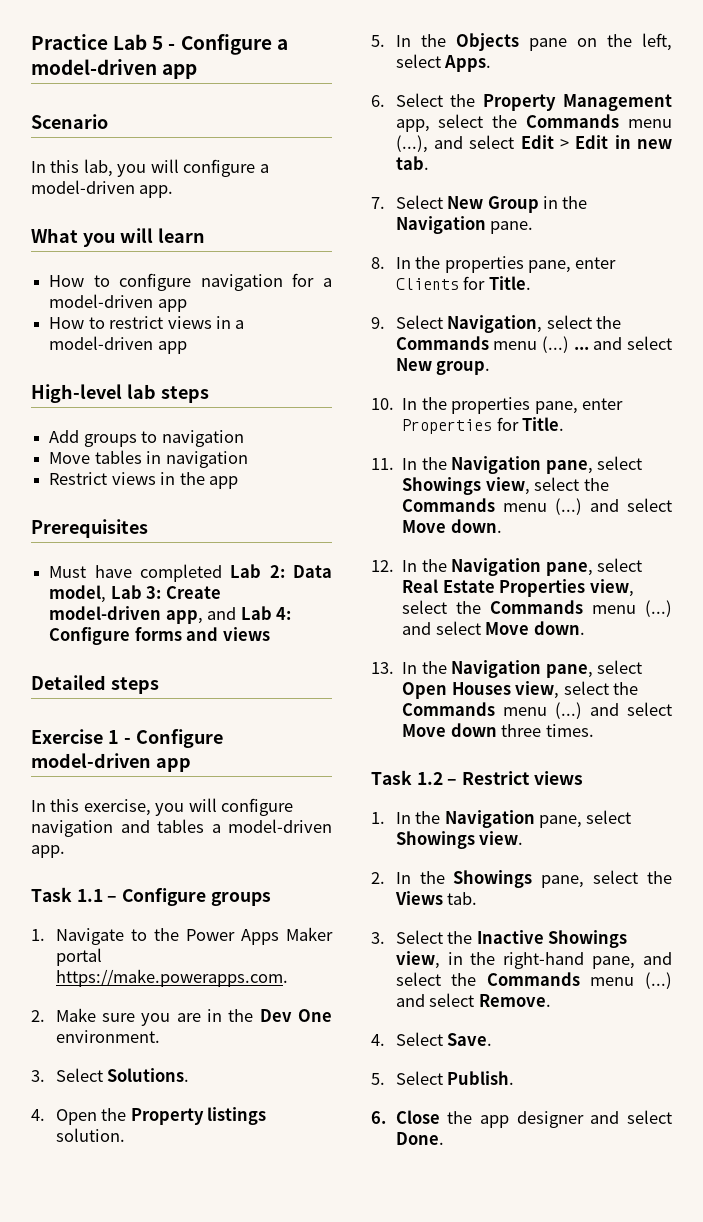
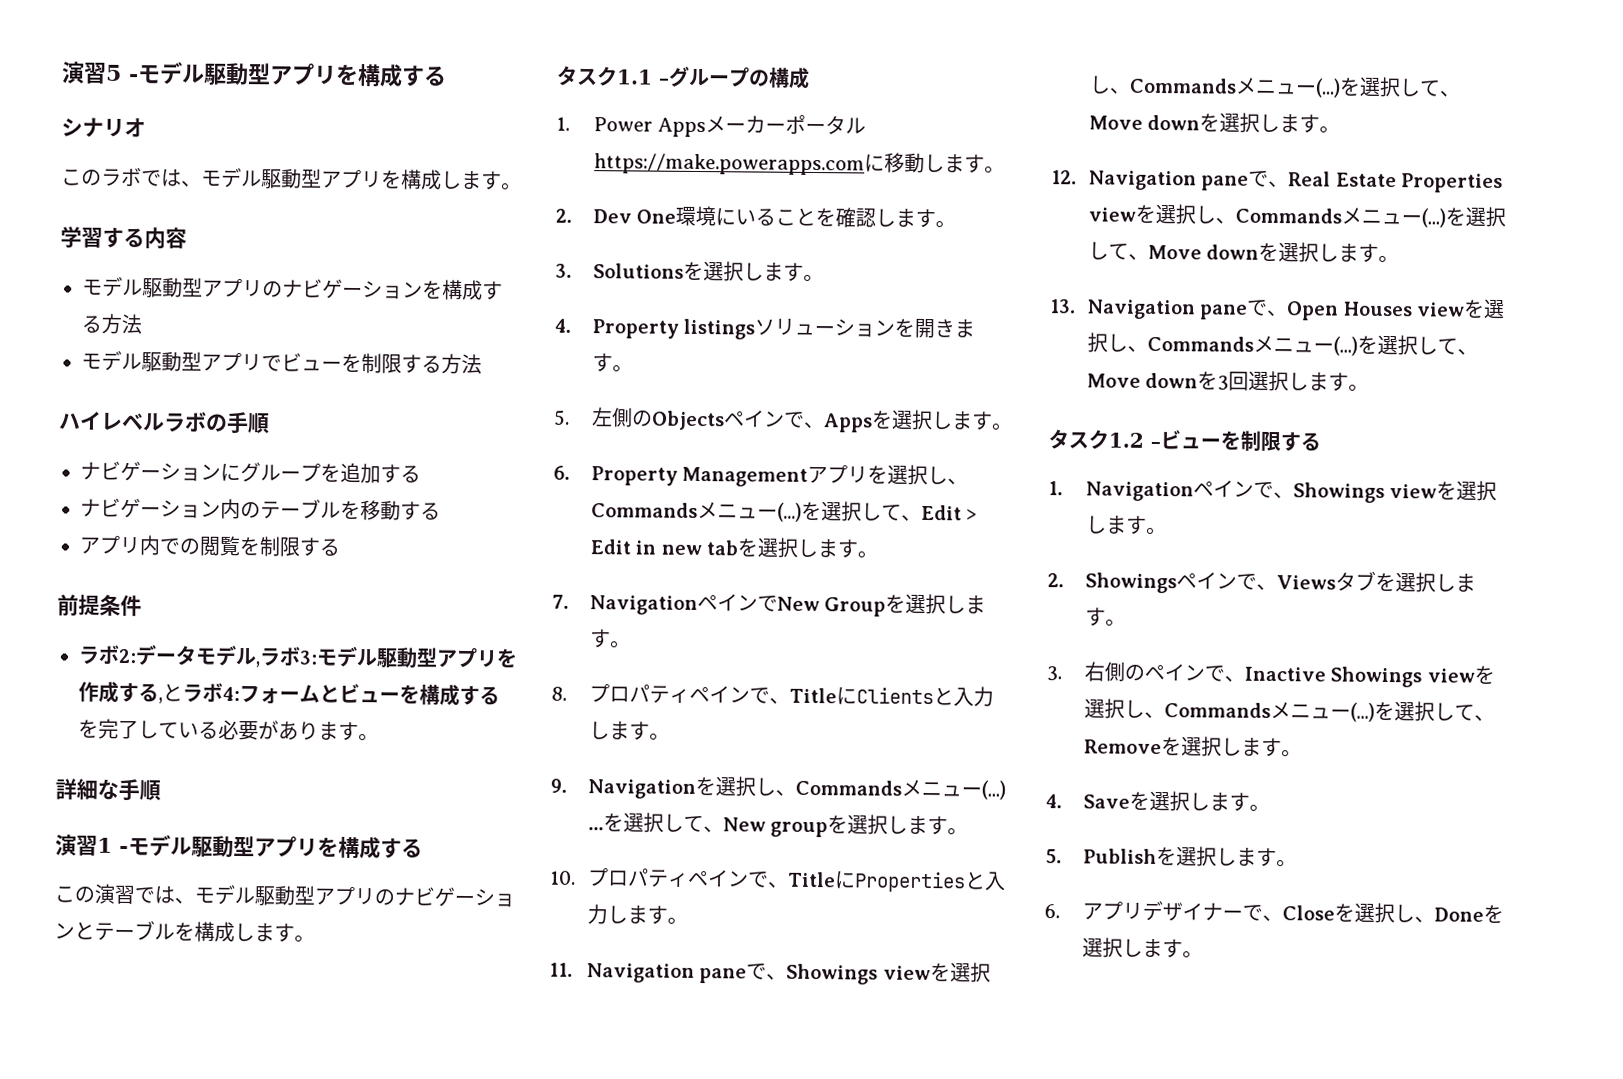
[31,34,288,55] [31,59,198,79] [31,114,108,129] [31,159,269,177] [31,180,174,198] [31,228,205,247] [49,273,333,291] [49,294,187,312] [49,316,245,329] [49,336,187,354] [31,384,209,403] [49,430,244,447] [49,450,248,468] [49,472,238,489] [31,519,148,538] [49,564,333,582] [49,585,221,603] [49,606,291,624] [49,627,270,645] [31,675,159,694] [31,729,223,748] [31,753,191,772] [31,798,294,816] [31,819,332,837] [31,845,65,858] [31,887,271,906] [31,927,333,945] [55,948,102,966] [55,969,288,987] [31,1008,332,1026] [55,1030,160,1043] [31,1068,190,1082] [31,1107,267,1125] [55,1128,125,1142] [371,33,672,51] [395,54,492,72] [371,93,672,111] [395,114,672,132] [395,135,515,153] Practice Lab 5 - Configure a model-driven app // Scenario // In this lab, you will configure a model-driven app. // What you will learn // How to configure navigation for a model-driven app // How to restrict views in a model-driven app // High-level lab steps // Add groups to navigation // Move tables in navigation // Restrict views in the app // Prerequisites // Must have completed Lab 2: Data model, Lab 3: Create model-driven app, and Lab 4: Configure forms and views // Detailed steps // Exercise 1 - Configure model-driven app // In this exercise, you will configure navigation and tables a model-driven app. // Task 1.1 – Configure groups // 1. Navigate to the Power Apps Maker portal https://make.powerapps.com. // 2. Make sure you are in the Dev One environment. // 3. Select Solutions. // 4. Open the Property listings solution. // 5. In the Objects pane on the left, select Apps. // 6. Select the Property Management app, select the Commands menu (...), and select -> [61,61,447,88] [61,117,146,138] [61,166,522,191] [60,226,187,250] [82,276,503,301] [81,313,142,335] [81,350,482,375] [58,411,270,435] [80,460,421,484] [80,497,441,521] [79,535,340,557] [57,594,142,617] [78,644,518,669] [78,680,500,706] [78,718,379,742] [55,778,161,802] [55,834,423,860] [54,883,515,908] [54,920,315,943] [556,65,810,89] [556,114,867,138] [593,152,1005,176] [555,205,957,229] [555,261,824,283] [554,318,976,340] [591,353,633,373] [553,407,1013,433] [553,464,969,487] [590,501,922,522] 演習5 -モデル駆動型アプリを構成する // シナリオ // このラボでは、モデル駆動型アプリを構成します。 // 学習する内容 // モデル駆動型アプリのナビゲーションを構成する方法 // モデル駆動型アプリでビューを制限する方法 // ハイレベルラボの手順 // ナビゲーションにグループを追加する // ナビゲーション内のテーブルを移動する // アプリ内での閲覧を制限する // 前提条件 // ラボ2:データモデル,ラボ3:モデル駆動型アプリを作成する,とラボ4:フォームとビューを構成するを完了している必要があります。 // 詳細な手順 // 演習1 -モデル駆動型アプリを構成する // この演習では、モデル駆動型アプリのナビゲーションとテーブルを構成します。 // タスク1.1 –グループの構成 // 1. Power Appsメーカーポータルhttps://make.powerapps.comに移動します。 // 2. Dev One環境にいることを確認します。 // 3. Solutionsを選択します。 // 4. Property listingsソリューションを開きます。 // 5.左側のObjectsペインで、Appsを選択します。 // 6. Property Managementアプリを選択し、Commandsメニュー(...)を選択して、
[395,156,429,170] [371,195,588,213] [395,216,534,234] [371,256,617,273] [395,276,531,290] [371,315,622,333] [395,336,672,353] [395,358,491,375] [371,397,624,414] [402,417,565,434] [371,456,643,474] [402,477,609,495] [402,498,672,515] [402,519,502,533] [371,558,643,576] [402,579,634,597] [402,600,672,617] [402,621,585,635] [371,660,643,678] [402,681,639,699] [402,702,672,719] [402,723,594,737] [371,770,583,785] [371,810,632,828] [395,831,524,849] [371,870,672,888] [394,891,478,905] [371,930,628,948] [395,951,672,969] [395,972,672,989] [395,993,551,1007] [371,1032,493,1046] [371,1071,515,1085] [371,1110,672,1128] [395,1132,444,1145] tab. // 7. Select New Group in the Navigation pane. // 8. In the properties pane, enter Clients for Title. // 9. Select Navigation, select the Commands menu (...) ... and select New group. // 10. In the properties pane, enter Properties for Title. // 11. In the Navigation pane, select Showings view, select the Commands menu (...) and select Move down. // 12. In the Navigation pane, select Real Estate Properties view, select the Commands menu (...) and select Move down. // 13. In the Navigation pane, select Open Houses view, select the Commands menu (...) and select Move down three times. // Task 1.2 – Restrict views // 1. In the Navigation pane, select Showings view. // 2. In the Showings pane, select the Views tab. // 3. Select the Inactive Showings view, in the right-hand pane, and select the Commands menu (...) and select Remove. // 4. Select Save. // 5. Select Publish. // 6. Close the app designer and select Done. -> [705,537,878,559] [552,593,987,617] [589,629,631,649] [551,684,994,707] [588,721,670,741] [550,776,1006,800] [587,812,969,838] [549,868,1006,893] [586,904,688,925] [549,962,991,985] [1088,75,1460,98] [1088,112,1341,134] [1051,170,1503,194] [1087,203,1506,228] [1087,241,1400,264] [1049,298,1505,321] [1086,332,1478,356] [1086,370,1370,392] [1048,429,1321,452] [1048,480,1498,503] [1085,515,1167,536] [1047,570,1476,594] [1084,607,1126,627] [1046,661,1495,688] [1083,698,1495,722] [1083,736,1302,758] [1045,790,1270,813] [1045,846,1297,868] [1044,900,1504,924] [1081,937,1203,959] tabを選択します。 // 7. NavigationペインでNew Groupを選択します。 // 8.プロパティペインで、TitleにClientsと入力します。 // 9. Navigationを選択し、Commandsメニュー(...) ...を選択して、New groupを選択します。 // 10.プロパティペインで、TitleにPropertiesと入力します。 // 11. Navigation paneで、Showings viewを選択し、Commandsメニュー(...)を選択して、Move downを選択します。 // 12. Navigation paneで、Real Estate Properties viewを選択し、Commandsメニュー(...)を選択して、Move downを選択します。 // 13. Navigation paneで、Open Houses viewを選択し、Commandsメニュー(...)を選択して、Move downを3回選択します。 // タスク1.2 –ビューを制限する // 1. Navigationペインで、Showings viewを選択します。 // 2. Showingsペインで、Viewsタブを選択します。 // 3.右側のペインで、Inactive Showings viewを選択し、Commandsメニュー(...)を選択して、Removeを選択します。 // 4. Saveを選択します。 // 5. Publishを選択します。 // 6.アプリデザイナーで、Closeを選択し、Doneを選択します。

